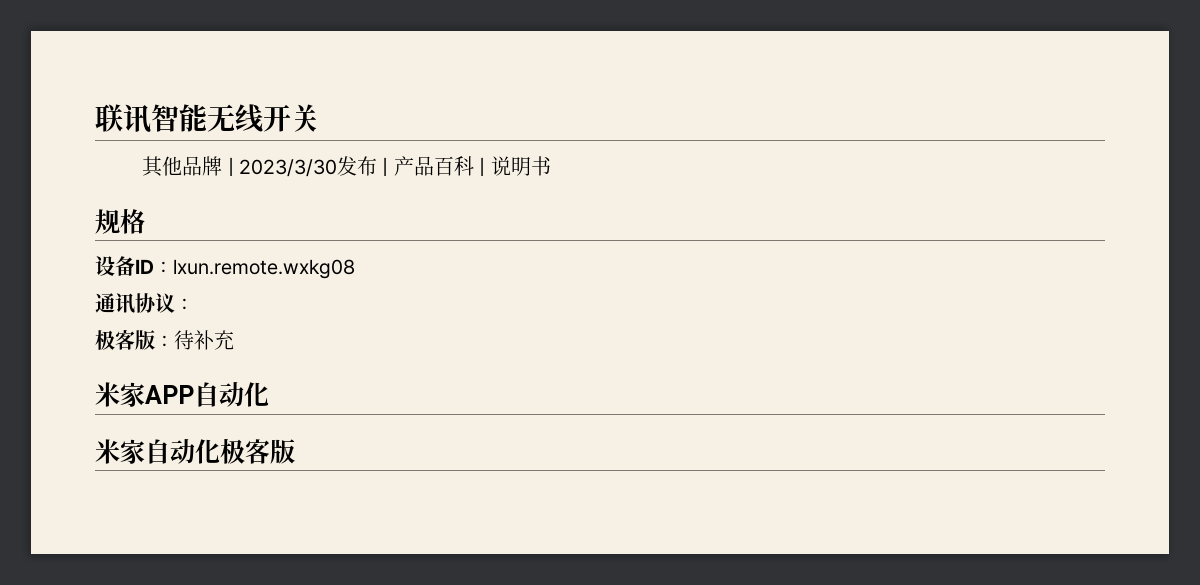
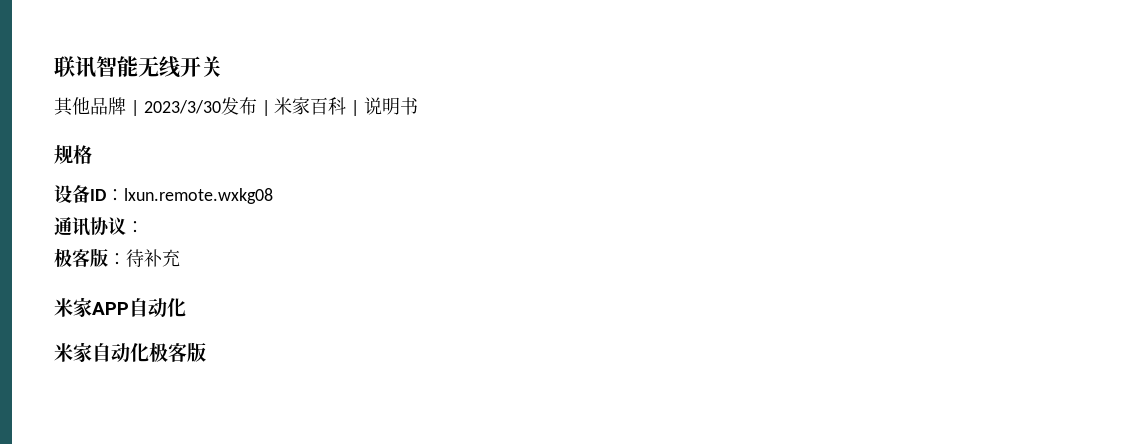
[393,156,434,176] 产品 -> [274,97,311,115] 米家

